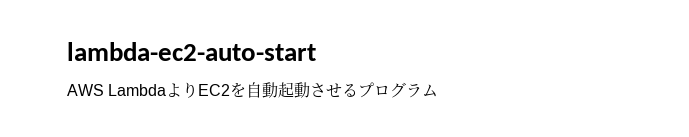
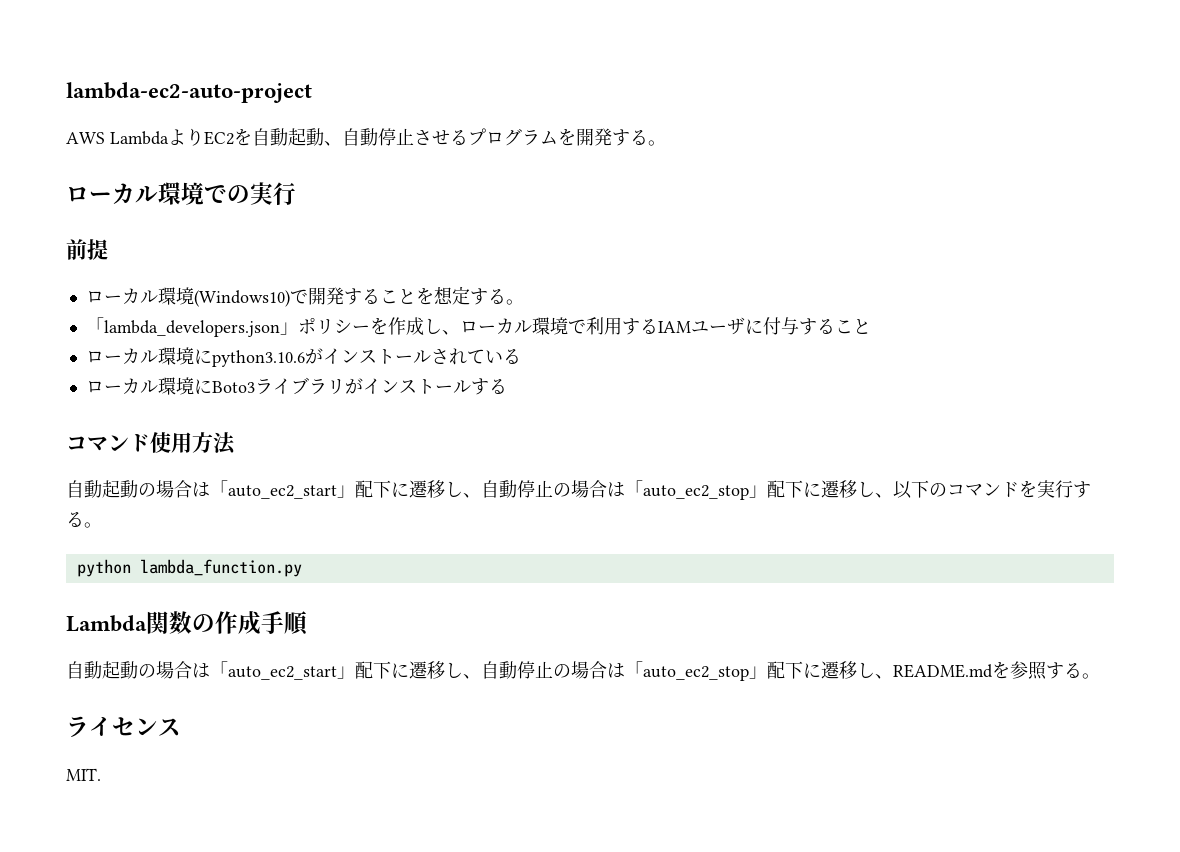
[67,42,316,61] lambda-ec2-auto-start -> [66,82,312,103] lambda-ec2-auto-project
(311, 90) none -> [324,128,414,146] 、自動停止
(439, 90) none -> [558,128,666,146] [66,182,296,206] [66,239,108,260] [85,286,524,307] [85,317,871,337] [85,347,521,367] [85,377,507,395] [66,432,236,455] [66,480,1091,500] [66,512,102,528] [76,559,302,577] [66,611,308,635] [66,661,1100,681] [66,716,181,738] [66,768,101,781] を開発する。 // ローカル環境での実行 // 前提 // ローカル環境(Windows10)で開発することを想定する。 // 「lambda_developers.json」ポリシーを作成し、ローカル環境で利用するIAMユーザに付与すること // ローカル環境にpython3.10.6がインストールされている // ローカル環境にBoto3ライブラリがインストールする // コマンド使用方法 // 自動起動の場合は「auto_ec2_start」配下に遷移し、自動停止の場合は「auto_ec2_stop」配下に遷移し、以下のコマンドを実行する。 // python lambda_function.py // Lambda関数の作成手順 // 自動起動の場合は「auto_ec2_start」配下に遷移し、自動停止の場合は「auto_ec2_stop」配下に遷移し、README.mdを参照する。 // ライセンス // MIT.

